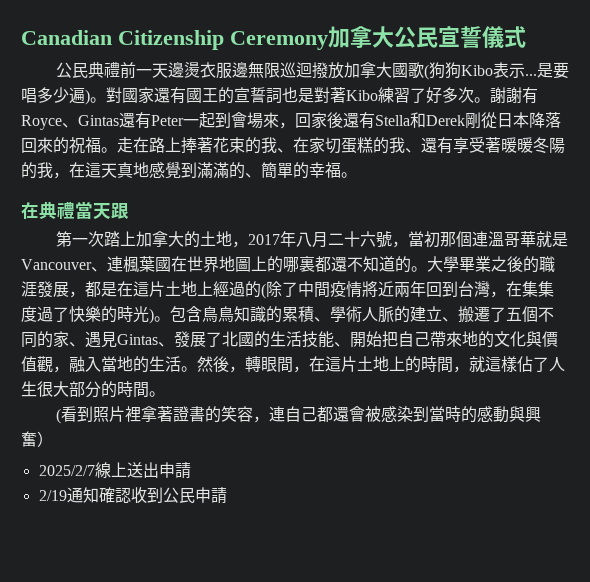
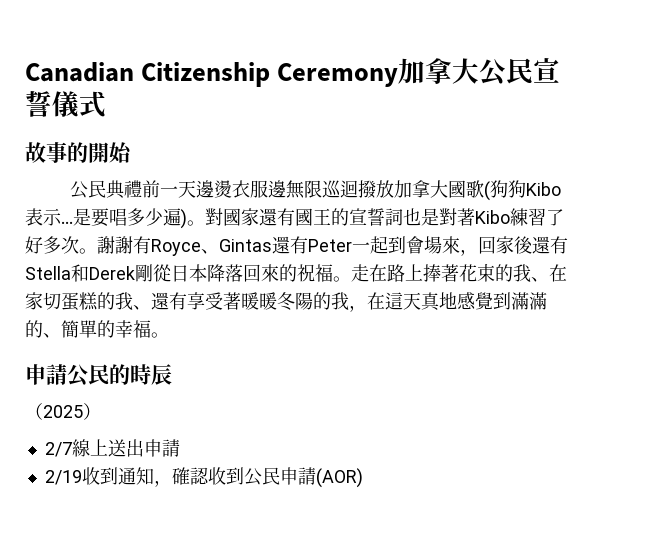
(526, 37) none -> [25,142,132,163] // 故事的開始
[21,201,129,219] [55,231,568,248] [21,256,555,273] [21,281,554,299] [21,306,554,324] [21,331,558,348] [21,356,565,373] [21,381,165,398] [55,406,541,424] [21,431,37,447] 在典禮當天跟 // 第一次踏上加拿大的土地，2017年八月二十六號，當初那個連溫哥華就是Vancouver、連楓葉國在世界地圖上的哪裏都還不知道的。大學畢業之後的職涯發展，都是在這片土地上經過的(除了中間疫情將近兩年回到台灣，在集集度過了快樂的時光)。包含鳥鳥知識的累積、學術人脈的建立、搬遷了五個不同的家、遇見Gintas、發展了北國的生活技能、開始把自己帶來地的文化與價值觀，融入當地的生活。然後，轉眼間，在這片土地上的時間，就這樣佔了人生很大部分的時間。 // (看到照片裡拿著證書的笑容，連自己都還會被感染到當時的感動與興奮 -> [25,364,172,387] [25,403,83,420] 申請公民的時辰 // （2025
[38,465,95,476] 2025/2/7 -> [44,442,72,457] 2/7
[66,487,99,503] 通知 -> [81,467,172,487] 收到通知，
(227, 495) none -> [315,468,363,488] (AOR)

